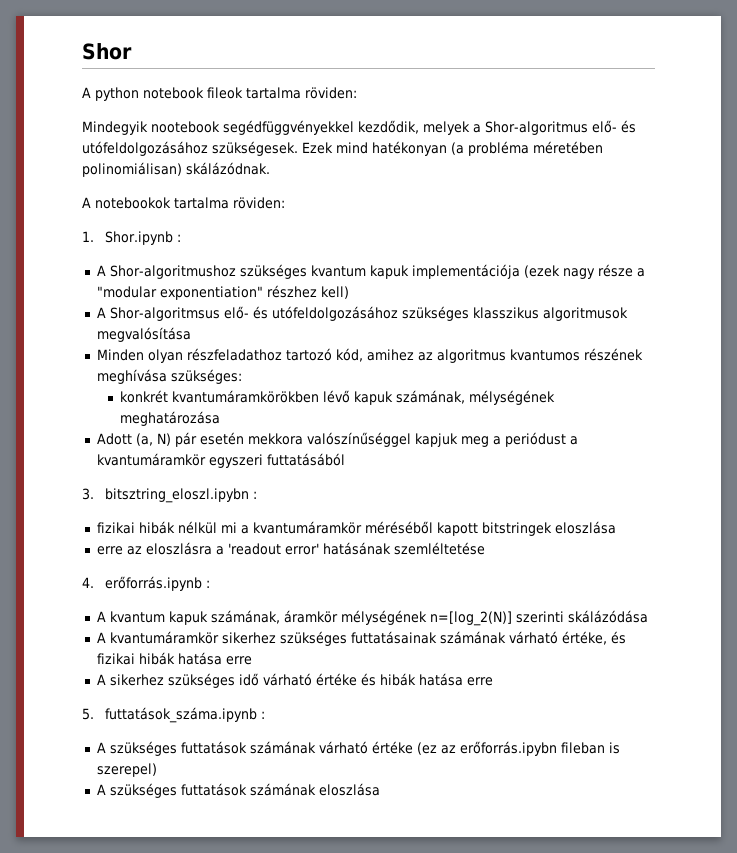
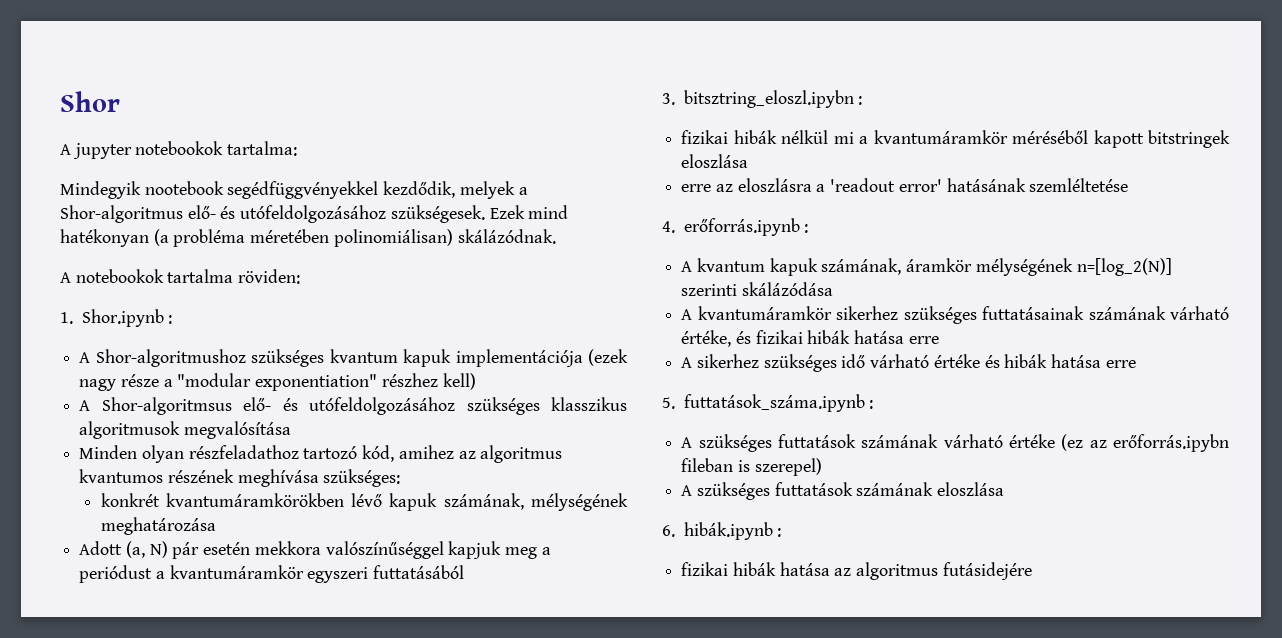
[95,87,357,101] python notebook fileok tartalma röviden: -> [72,141,298,159] jupyter notebookok tartalma:
(380, 789) none -> [662,522,782,540] [681,562,1032,580] // 6. hibák.ipynb : // fizikai hibák hatása az algoritmus futásidejére

